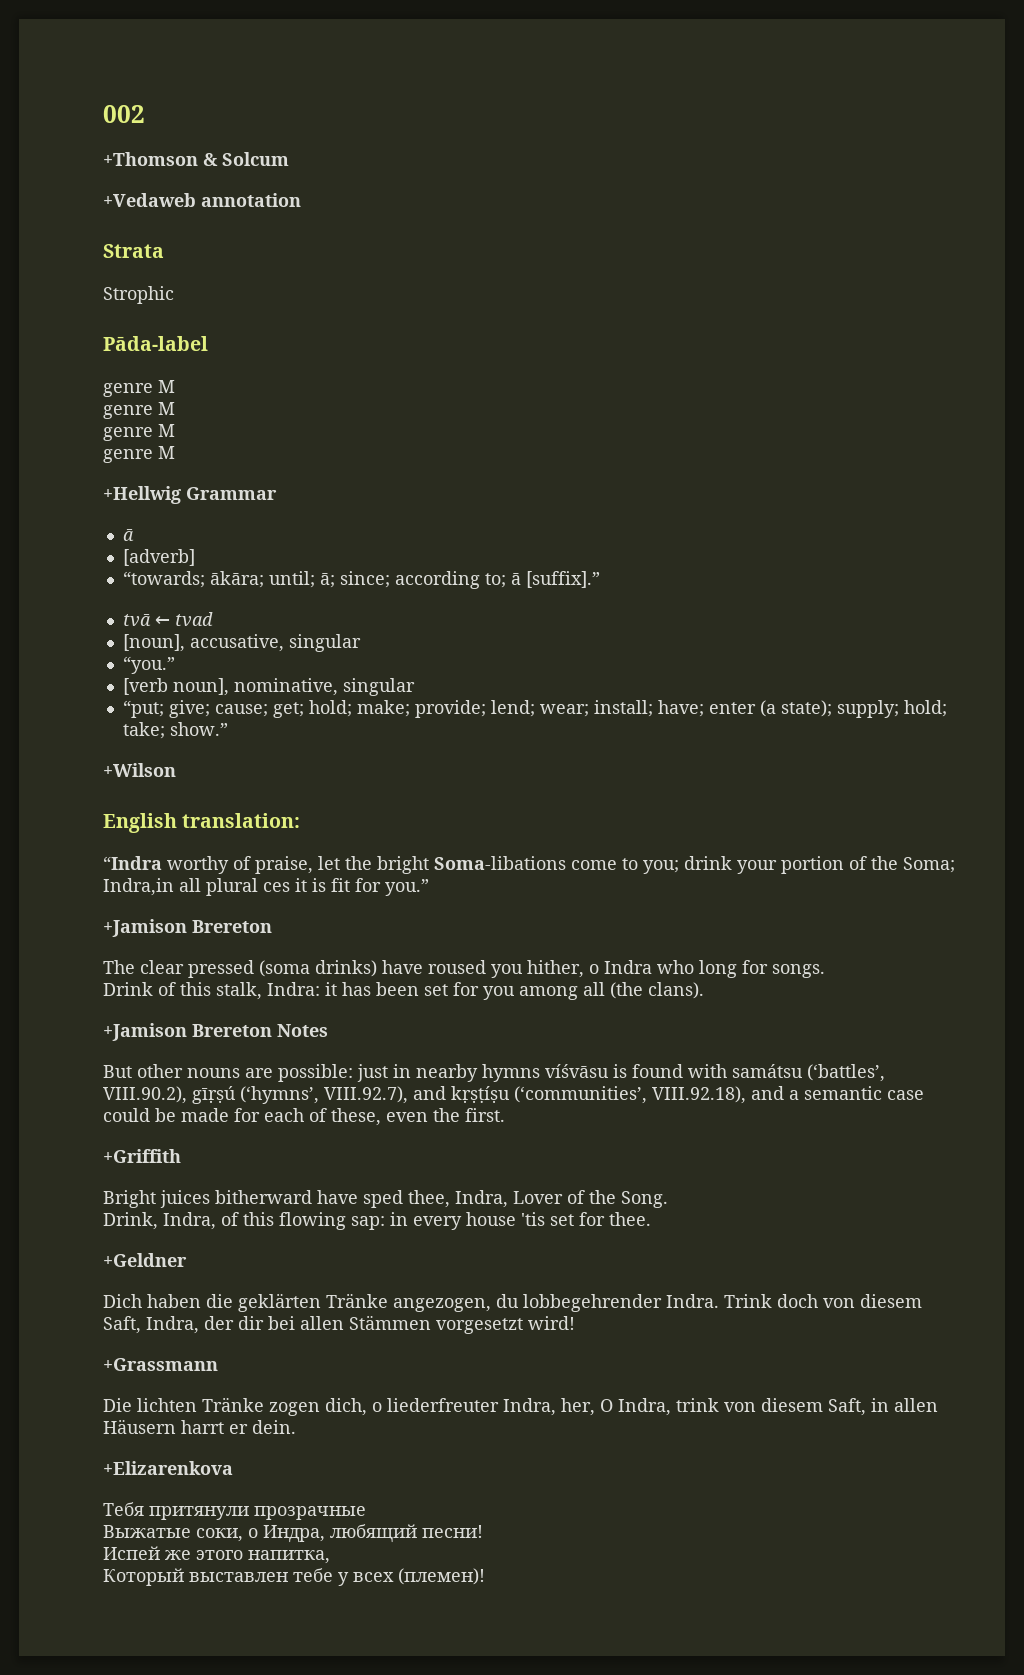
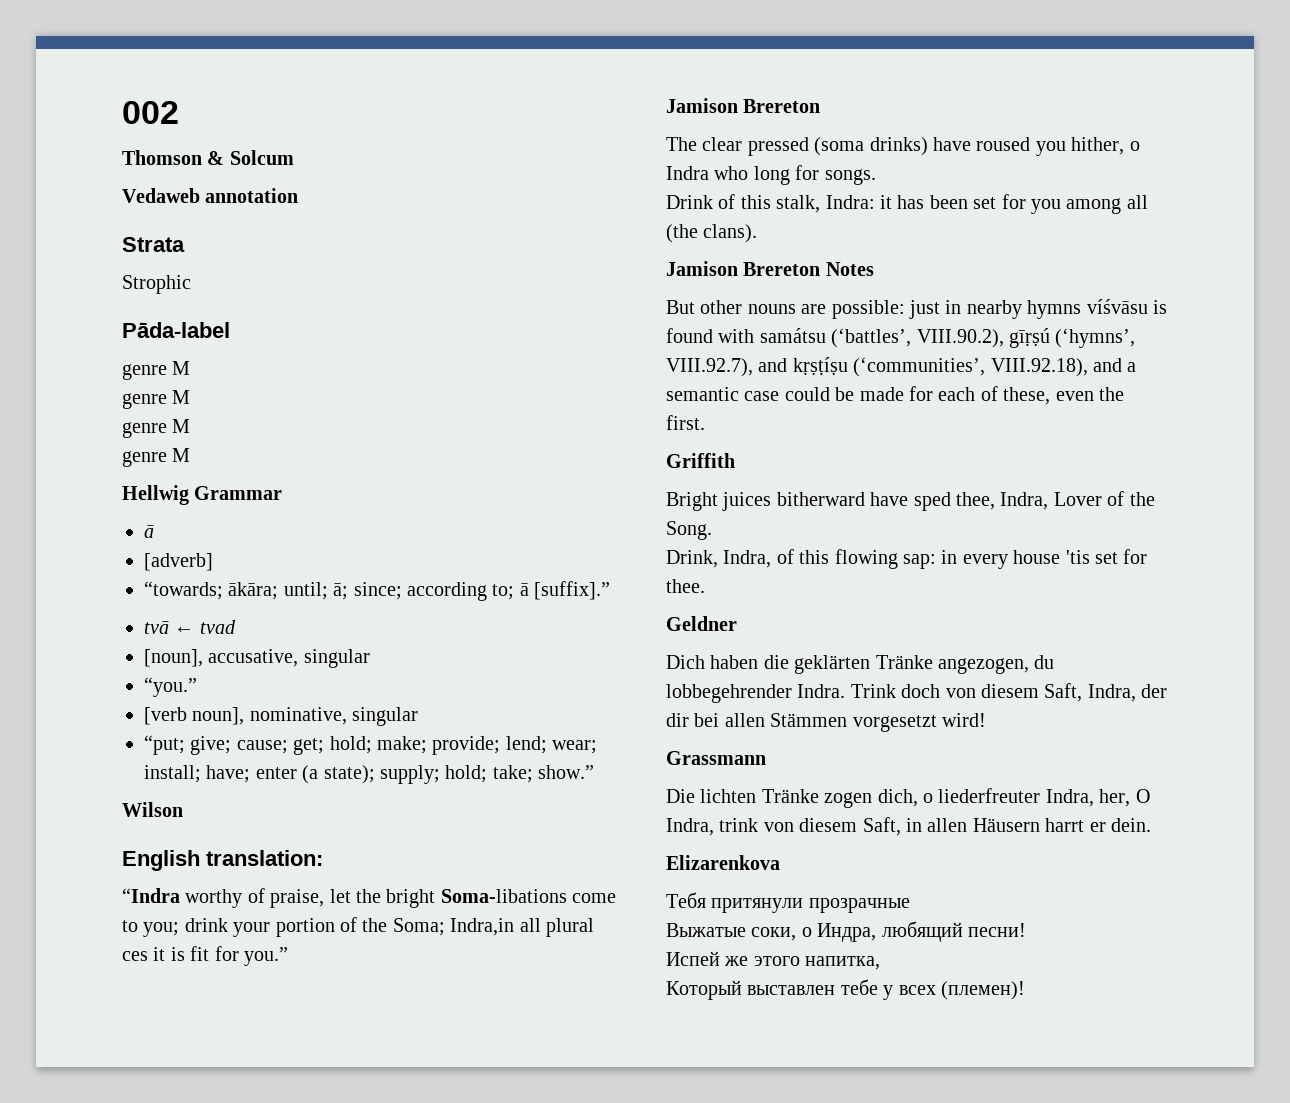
[103,152,198,166] +Thomson -> [122,150,202,165] Thomson
[103,193,196,207] +Vedaweb -> [122,188,200,203] Vedaweb
[103,486,181,504] +Hellwig -> [122,485,189,505] Hellwig
[103,763,176,777] +Wilson -> [122,802,183,817] Wilson
[103,919,187,937] +Jamison -> [666,98,738,113] Jamison
[103,1023,187,1041] +Jamison -> [666,261,738,276] Jamison
[103,1149,181,1163] +Griffith -> [666,453,735,468] Griffith
[103,1253,187,1267] +Geldner -> [666,616,737,631] Geldner
[103,1358,218,1371] +Grassmann -> [666,751,766,765] Grassmann
[103,1461,233,1475] +Elizarenkova -> [666,855,780,870] Elizarenkova

